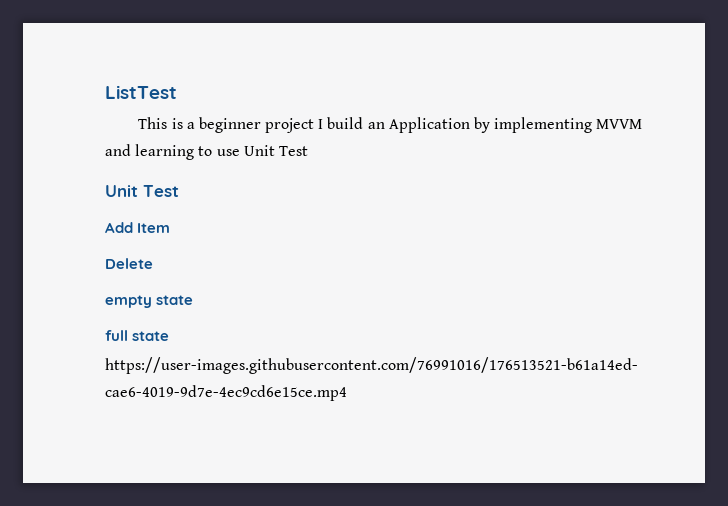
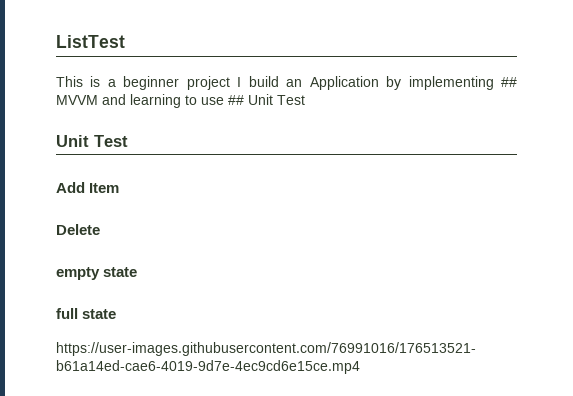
(593, 125) none -> [501,77,517,87] ##
(240, 152) none -> [228,95,244,105] ##

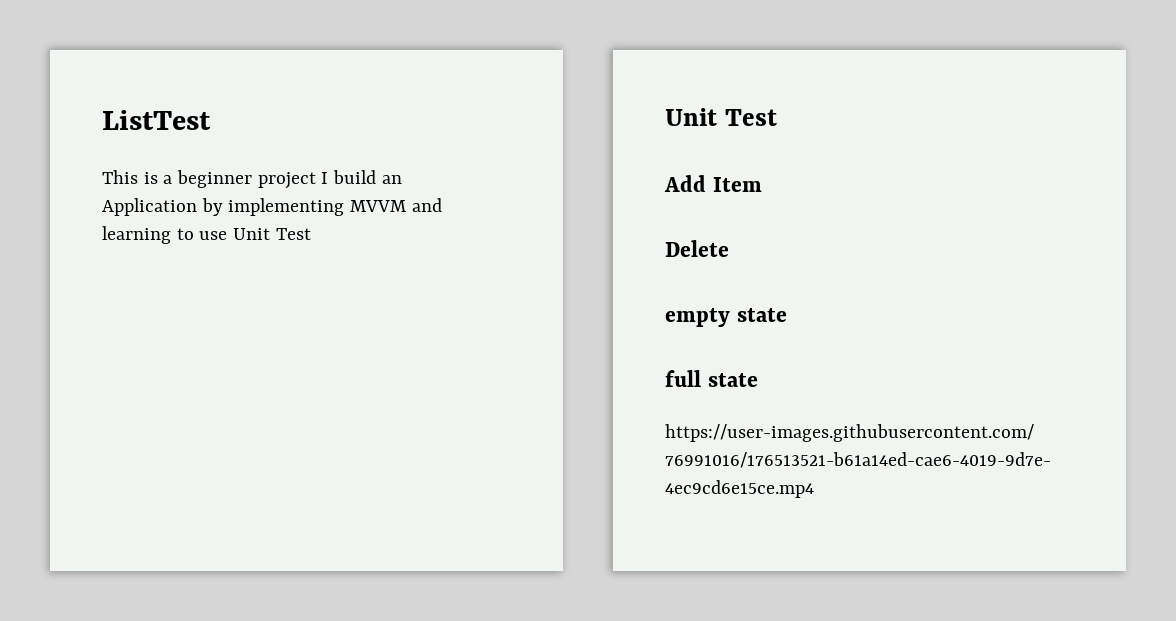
[501,77,517,87] ## -> (345, 207) none
[228,95,244,105] ## -> (228, 235) none

